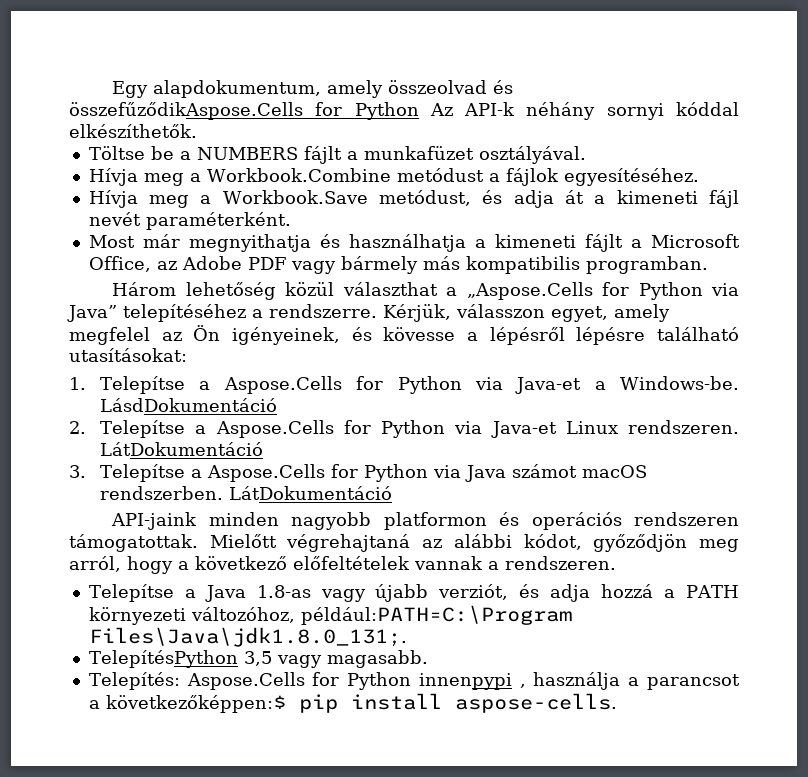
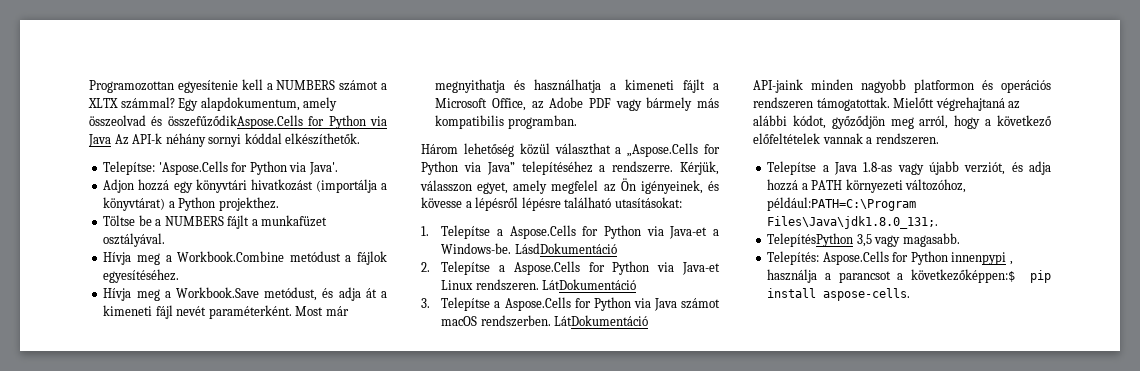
(112, 89) none -> [89,79,387,93] [88,97,175,109] Programozottan egyesítenie kell a NUMBERS számot a XLTX számmal?
(419, 111) none -> [370,116,387,126] [88,134,111,147] via Java
(197, 131) none -> [103,161,338,175] [103,179,387,193] [103,197,279,211] // Telepítse: 'Aspose.Cells for Python via Java'. // Adjon hozzá egy könyvtári hivatkozást (importálja a könyvtárat) a Python projekthez.
(291, 221) // -> (292, 312) none

